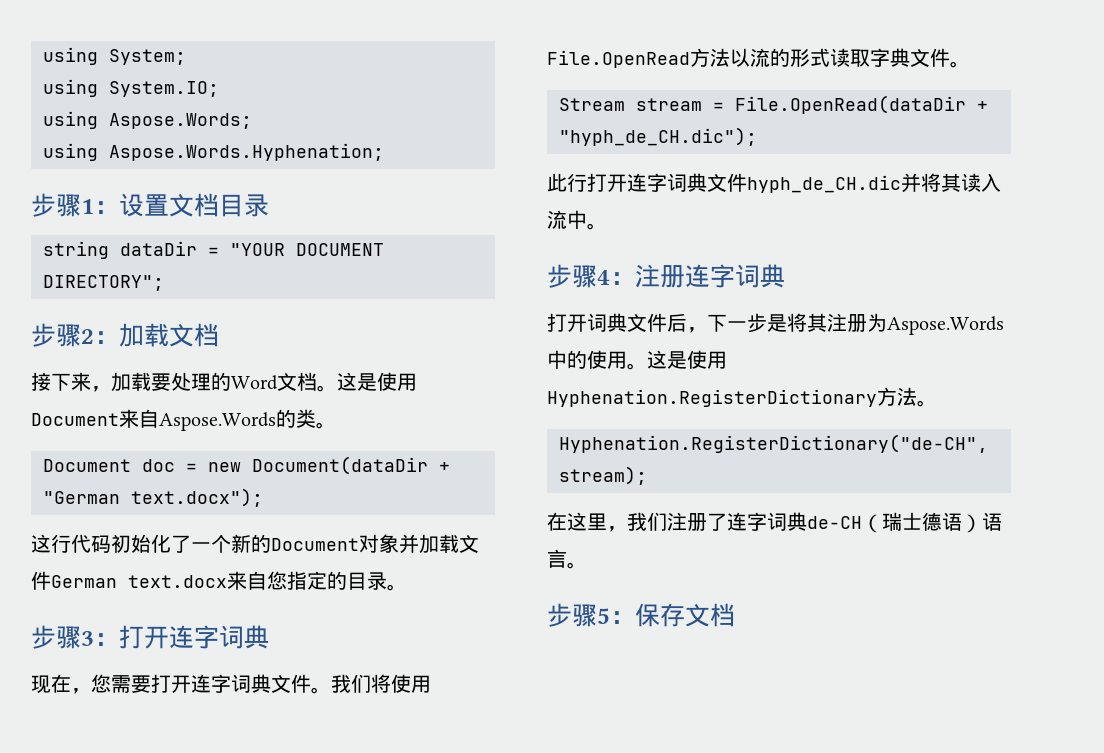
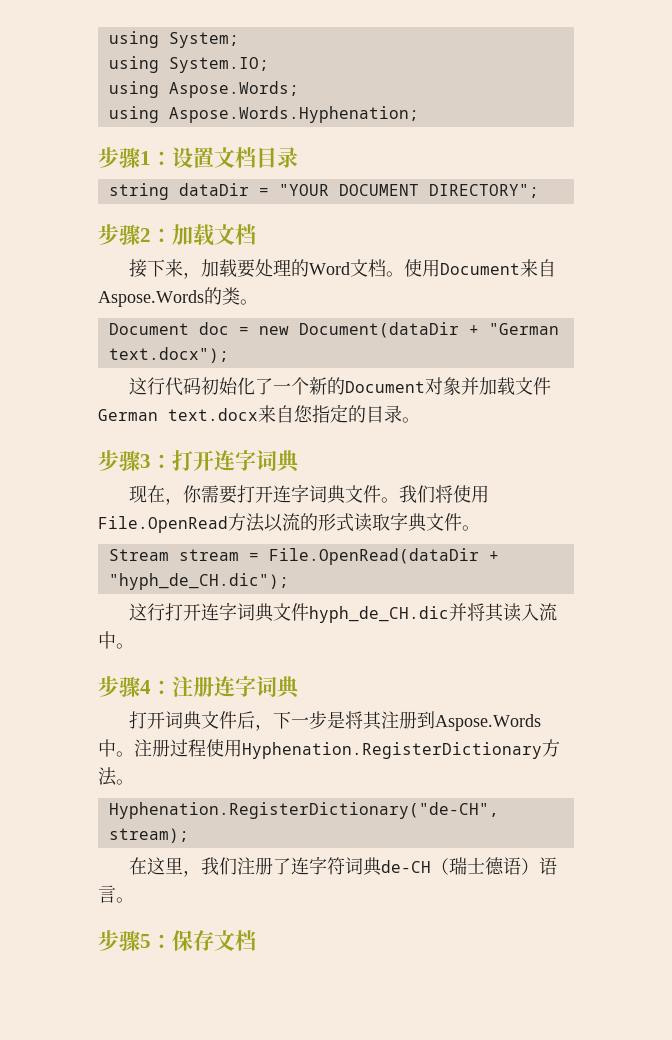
[337,372,377,391] 这是 -> (404, 274) none
[91,674,111,693] 您 -> [182,485,202,503] 你
[547,173,567,192] 此 -> [128,603,147,621] 这
[867,313,1004,335] [547,350,687,370] 为Aspose.Words中的使用。这是 -> [416,711,541,731] [98,739,206,757] 到Aspose.Words中。注册过程
(767, 521) none -> [326,857,345,875] 符

